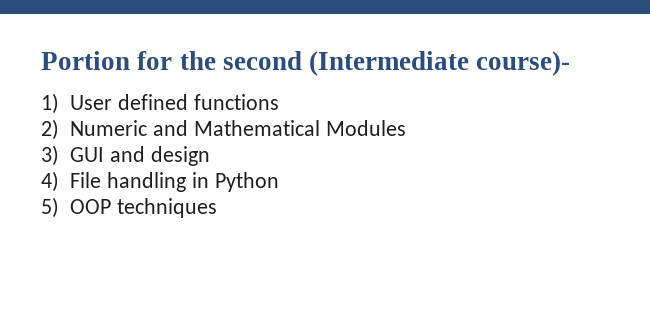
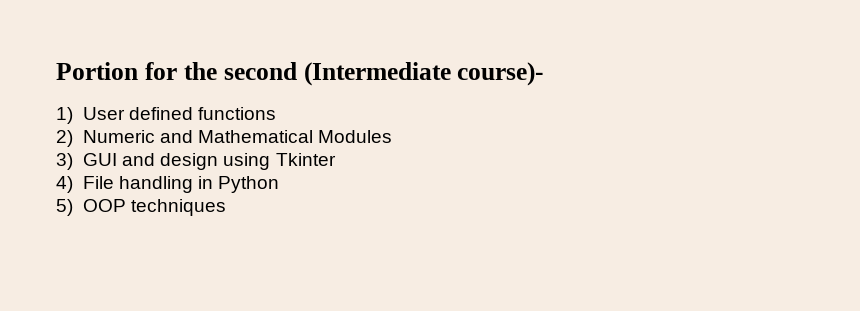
(210, 156) none -> [223,153,336,170] using Tkinter

